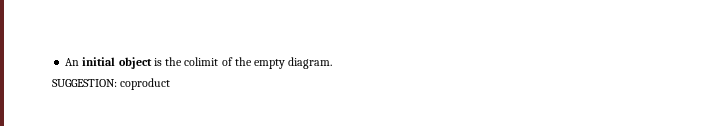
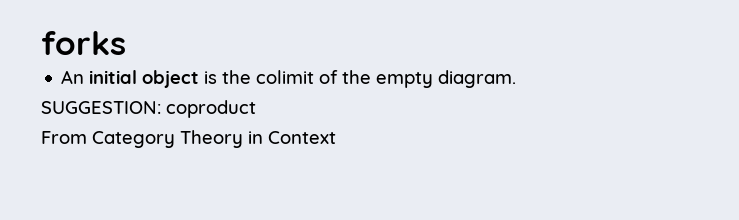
(65, 62) none -> [41,31,126,55] forks //
(171, 84) none -> [41,130,336,148] // From Category Theory in Context

